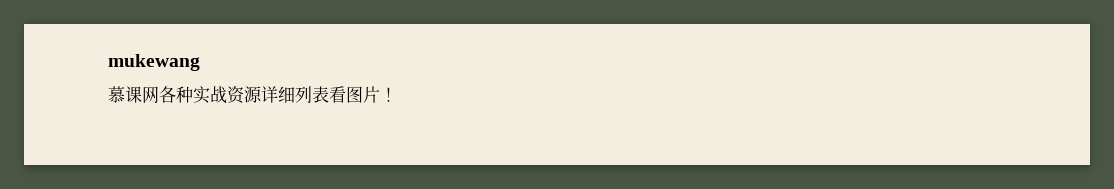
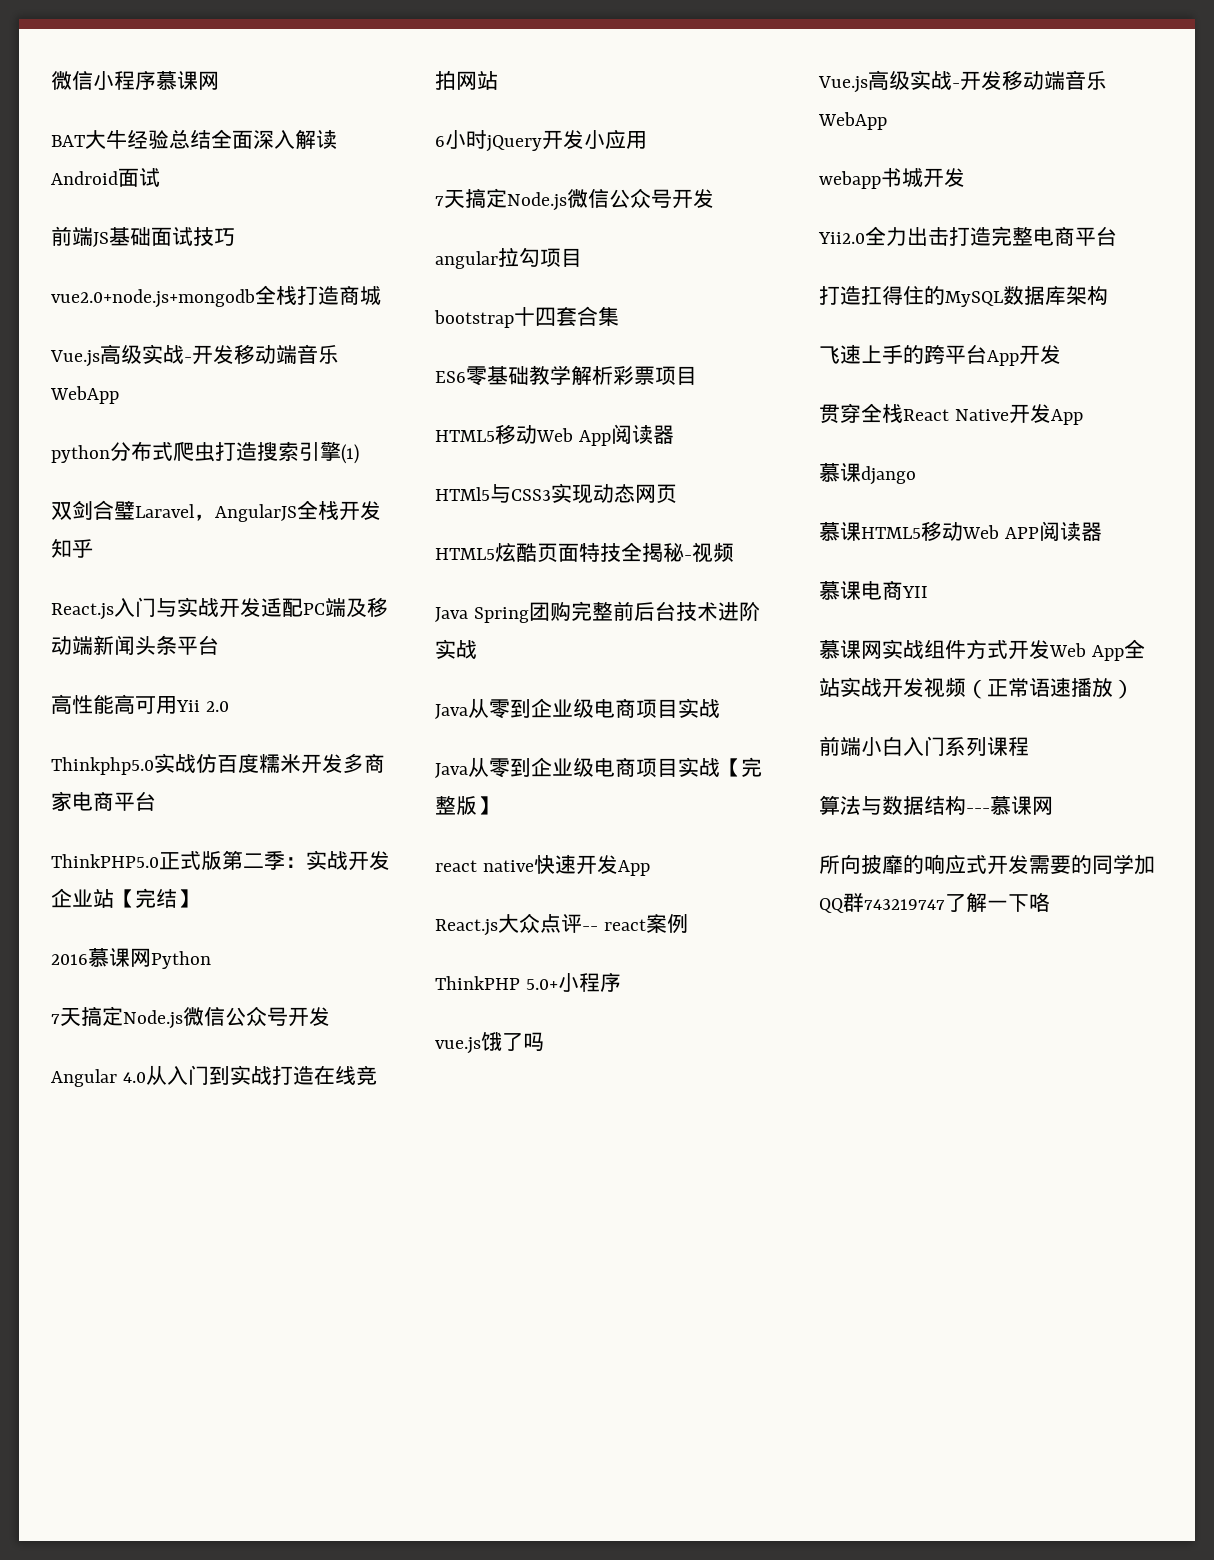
[108,54,200,71] [108,86,397,104] mukewang // 慕课网各种实战资源详细列表看图片！ -> [51,70,219,90] [51,129,337,149] [51,168,160,187] [51,226,235,247] [51,285,381,308] [50,344,339,367] [50,386,119,404] [51,441,359,464] [51,500,381,522] [51,539,93,558] [51,597,388,620] [51,635,219,655] [51,694,229,714] [51,753,385,775] [51,791,156,811] [51,850,390,871] [51,888,198,908] [51,948,211,969] [51,1006,330,1029] [51,1065,377,1087] [435,70,498,90] [435,129,647,152] [435,188,714,211] [435,247,582,269] [434,306,619,328] [435,365,697,386] [435,424,674,446] [435,483,677,504] [435,542,734,563] [435,601,760,623] [435,639,477,659] [435,698,720,719] [435,757,762,778] [435,795,498,815] [435,854,650,876] [435,913,688,936] [435,972,621,992] [435,1031,544,1054] [818,70,1107,93] [818,112,887,130] [819,168,965,189] [818,226,1117,246] [819,285,1108,307] [819,344,1061,366] [819,403,1083,425] [819,463,916,485] [819,521,1102,541] [819,580,928,600] [819,639,1145,661] [819,677,1134,699] [819,736,1029,756] [819,795,1053,815] [819,854,1155,875] [819,892,1050,913] 微信小程序慕课网 // BAT大牛经验总结全面深入解读Android面试 // 前端JS基础面试技巧 // vue2.0+node.js+mongodb全栈打造商城 // Vue.js高级实战-开发移动端音乐WebApp // python分布式爬虫打造搜索引擎(1) // 双剑合璧Laravel，AngularJS全栈开发知乎 // React.js入门与实战开发适配PC端及移动端新闻头条平台 // 高性能高可用Yii 2.0 // Thinkphp5.0实战仿百度糯米开发多商家电商平台 // ThinkPHP5.0正式版第二季：实战开发企业站【完结】 // 2016慕课网Python // 7天搞定Node.js微信公众号开发 // Angular 4.0从入门到实战打造在线竞拍网站 // 6小时jQuery开发小应用 // 7天搞定Node.js微信公众号开发 // angular拉勾项目 // bootstrap十四套合集 // ES6零基础教学解析彩票项目 // HTML5移动Web App阅读器 // HTMl5与CSS3实现动态网页 // HTML5炫酷页面特技全揭秘-视频 // Java Spring团购完整前后台技术进阶实战 // Java从零到企业级电商项目实战 // Java从零到企业级电商项目实战【完整版】 // react native快速开发App // React.js大众点评-- react案例 // ThinkPHP 5.0+小程序 // vue.js饿了吗 // Vue.js高级实战-开发移动端音乐WebApp // webapp书城开发 // Yii2.0全力出击打造完整电商平台 // 打造扛得住的MySQL数据库架构 // 飞速上手的跨平台App开发 // 贯穿全栈React Native开发App // 慕课django // 慕课HTML5移动Web APP阅读器 // 慕课电商YII // 慕课网实战组件方式开发Web App全站实战开发视频（正常语速播放） // 前端小白入门系列课程 // 算法与数据结构---慕课网 // 所向披靡的响应式开发需要的同学加QQ群743219747了解一下咯

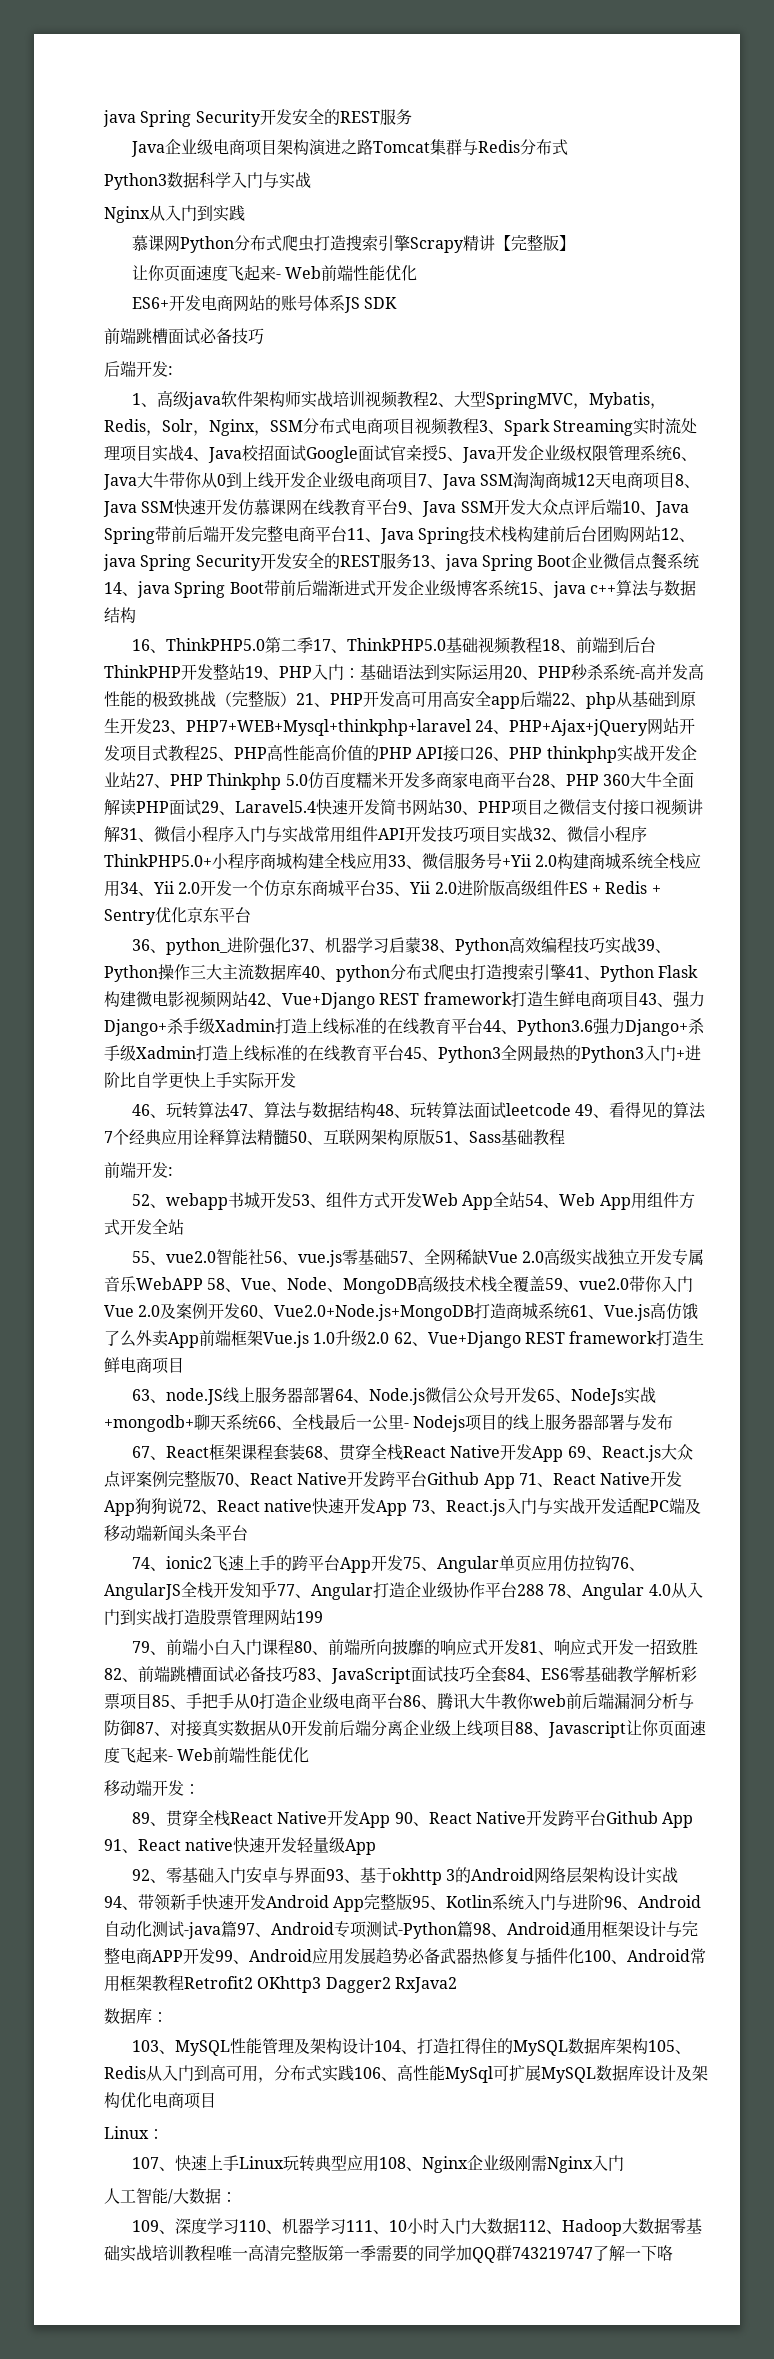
[51,70,219,90] [51,129,337,149] [51,168,160,187] [51,226,235,247] [51,285,381,308] [50,344,339,367] [50,386,119,404] 微信小程序慕课网 // BAT大牛经验总结全面深入解读Android面试 // 前端JS基础面试技巧 // vue2.0+node.js+mongodb全栈打造商城 // Vue.js高级实战-开发移动端音乐WebApp // -> [103,109,412,127] [131,139,569,157] [104,172,311,190] [104,205,245,223] [132,234,576,253] [132,265,418,282] [132,295,398,313] [104,328,264,345] [104,361,173,377] [132,390,667,409] [104,418,698,436] [104,444,697,463] [103,472,701,490] [103,499,689,517] [104,525,696,544] [103,552,700,571] [104,579,696,598] [104,607,136,623] [132,637,657,654] [104,663,704,681] [104,690,696,709] [104,718,696,736] [104,744,697,763] [104,772,694,790] [104,799,703,816] [104,826,647,843] [104,853,702,870] [104,879,661,897] [104,907,251,925] [132,936,672,955] [104,964,336,982] java Spring Security开发安全的REST服务 // Java企业级电商项目架构演进之路Tomcat集群与Redis分布式 // Python3数据科学入门与实战 // Nginx从入门到实践 // 慕课网Python分布式爬虫打造搜索引擎Scrapy精讲【完整版】 // 让你页面速度飞起来- Web前端性能优化 // ES6+开发电商网站的账号体系JS SDK // 前端跳槽面试必备技巧 // 后端开发: // 1、高级java软件架构师实战培训视频教程2、大型SpringMVC，Mybatis，Redis，Solr，Nginx，SSM分布式电商项目视频教程3、Spark Streaming实时流处理项目实战4、Java校招面试Google面试官亲授5、Java开发企业级权限管理系统6、Java大牛带你从0到上线开发企业级电商项目7、Java SSM淘淘商城12天电商项目8、Java SSM快速开发仿慕课网在线教育平台9、Java SSM开发大众点评后端10、Java Spring带前后端开发完整电商平台11、Java Spring技术栈构建前后台团购网站12、java Spring Security开发安全的REST服务13、java Spring Boot企业微信点餐系统14、java Spring Boot带前后端渐进式开发企业级博客系统15、java c++算法与数据结构 // 16、ThinkPHP5.0第二季17、ThinkPHP5.0基础视频教程18、前端到后台ThinkPHP开发整站19、PHP入门：基础语法到实际运用20、PHP秒杀系统-高并发高性能的极致挑战（完整版）21、PHP开发高可用高安全app后端22、php从基础到原生开发23、PHP7+WEB+Mysql+thinkphp+laravel 24、PHP+Ajax+jQuery网站开发项目式教程25、PHP高性能高价值的PHP API接口26、PHP thinkphp实战开发企业站27、PHP Thinkphp 5.0仿百度糯米开发多商家电商平台28、PHP 360大牛全面解读PHP面试29、Laravel5.4快速开发简书网站30、PHP项目之微信支付接口视频讲解31、微信小程序入门与实战常用组件API开发技巧项目实战32、微信小程序ThinkPHP5.0+小程序商城构建全栈应用33、微信服务号+Yii 2.0构建商城系统全栈应用34、Yii 2.0开发一个仿京东商城平台35、Yii 2.0进阶版高级组件ES + Redis + Sentry优化京东平台 // 36、python_进阶强化37、机器学习启蒙38、Python高效编程技巧实战39、Python操作三大主流数据库40、
[341,444,359,464] [51,500,381,522] [51,539,93,558] (1) // 双剑合璧Laravel，AngularJS全栈开发知乎 // -> [566,965,699,982] [104,991,705,1009] [104,1018,704,1036] [104,1045,701,1063] [104,1072,296,1089] [132,1102,707,1119] [104,1129,565,1146] [104,1162,173,1178] [132,1192,695,1210] [104,1219,184,1235] [132,1248,705,1267] [104,1275,694,1294] [104,1302,699,1321] [104,1330,705,1348] [104,1357,184,1374] [132,1387,657,1405] [104,1414,674,1432] [132,1444,693,1462] [104,1470,683,1489] [104,1498,446,1516] 41、Python Flask构建微电影视频网站42、Vue+Django REST framework打造生鲜电商项目43、强力Django+杀手级Xadmin打造上线标准的在线教育平台44、Python3.6强力Django+杀手级Xadmin打造上线标准的在线教育平台45、Python3全网最热的Python3入门+进阶比自学更快上手实际开发 // 46、玩转算法47、算法与数据结构48、玩转算法面试leetcode 49、看得见的算法7个经典应用诠释算法精髓50、互联网架构原版51、Sass基础教程 // 前端开发: // 52、webapp书城开发53、组件方式开发Web App全站54、Web App用组件方式开发全站 // 55、vue2.0智能社56、vue.js零基础57、全网稀缺Vue 2.0高级实战独立开发专属音乐WebAPP 58、Vue、Node、MongoDB高级技术栈全覆盖59、vue2.0带你入门Vue 2.0及案例开发60、Vue2.0+Node.js+MongoDB打造商城系统61、Vue.js高仿饿了么外卖App前端框架Vue.js 1.0升级2.0 62、Vue+Django REST framework打造生鲜电商项目 // 63、node.JS线上服务器部署64、Node.js微信公众号开发65、NodeJs实战+mongodb+聊天系统66、全栈最后一公里- Nodejs项目的线上服务器部署与发布 // 67、React框架课程套装68、贯穿全栈React Native开发App 69、React.js大众点评案例完整版70、React Native开发跨平台Github App 71、React Native开发App狗狗说72、React native快速开发App 73、
[51,694,229,714] [51,753,385,775] [51,791,156,811] [51,850,390,871] [51,888,198,908] [51,948,211,969] [51,1006,330,1029] 高性能高可用Yii 2.0 // Thinkphp5.0实战仿百度糯米开发多商家电商平台 // ThinkPHP5.0正式版第二季：实战开发企业站【完结】 // 2016慕课网Python // 7天搞定Node.js微信公众号开发 // -> [132,1555,646,1573] [104,1582,583,1600] 74、ionic2飞速上手的跨平台App开发75、Angular单页应用仿拉钩76、AngularJS全栈开发知乎77、Angular打造企业级协作平台288 78、
[313,1065,377,1086] [435,70,498,90] [435,129,647,152] [435,188,714,211] [435,247,582,269] [434,306,619,328] 在线竞拍网站 // 6小时jQuery开发小应用 // 7天搞定Node.js微信公众号开发 // angular拉勾项目 // bootstrap十四套合集 // -> [200,1609,323,1626] [132,1638,699,1655] [104,1666,541,1684] 股票管理网站199 // 79、前端小白入门课程80、前端所向披靡的响应式开发81、响应式开发一招致胜82、前端跳槽面试必备技巧83、JavaScript面试技巧全套84、
[435,424,674,446] [435,483,677,504] [435,542,734,563] [435,601,760,623] [435,639,477,659] [435,698,720,719] [435,757,762,778] [435,795,498,815] [435,854,650,876] [435,913,688,936] [435,972,621,992] [435,1031,544,1054] [818,70,1107,93] [818,112,887,130] [819,168,965,189] [818,226,1117,246] // HTML5移动Web App阅读器 // HTMl5与CSS3实现动态网页 // HTML5炫酷页面特技全揭秘-视频 // Java Spring团购完整前后台技术进阶实战 // Java从零到企业级电商项目实战 // Java从零到企业级电商项目实战【完整版】 // react native快速开发App // React.js大众点评-- react案例 // ThinkPHP 5.0+小程序 // vue.js饿了吗 // Vue.js高级实战-开发移动端音乐WebApp // webapp书城开发 // Yii2.0全力出击打造完整电商平台 // -> [152,1693,694,1710] [104,1719,706,1738] [104,1747,310,1763] [104,1780,200,1797] [132,1810,694,1828] [104,1837,377,1855] [132,1867,679,1885] [104,1893,702,1912] [104,1921,698,1939] [104,1947,706,1965] [104,1975,457,1993] [104,2008,168,2024] [132,2038,418,2056] 85、手把手从0打造企业级电商平台86、腾讯大牛教你web前后端漏洞分析与防御87、对接真实数据从0开发前后端分离企业级上线项目88、Javascript让你页面速度飞起来- Web前端性能优化 // 移动端开发： // 89、贯穿全栈React Native开发App 90、React Native开发跨平台Github App 91、React native快速开发轻量级App // 92、零基础入门安卓与界面93、基于okhttp 3的Android网络层架构设计实战94、带领新手快速开发Android App完整版95、Kotlin系统入门与进阶96、Android自动化测试-java篇97、Android专项测试-Python篇98、Android通用框架设计与完整电商APP开发99、Android应用发展趋势必备武器热修复与插件化100、Android常用框架教程Retrofit2 OKhttp3 Dagger2 RxJava2 // 数据库： // 103、MySQL性能管理及架构设计104、
[819,344,1061,366] [819,403,1083,425] [819,463,916,485] [819,521,1102,541] [819,580,928,600] [819,639,1145,661] [819,677,1134,699] [819,736,1029,756] [819,795,1053,815] [819,854,1029,875] // 飞速上手的跨平台App开发 // 贯穿全栈React Native开发App // 慕课django // 慕课HTML5移动Web APP阅读器 // 慕课电商YII // 慕课网实战组件方式开发Web App全站实战开发视频（正常语速播放） // 前端小白入门系列课程 // 算法与数据结构---慕课网 // 所向披靡的响应式开发 -> [648,2040,692,2054] [104,2064,708,2083] [104,2092,216,2109] [104,2126,164,2139] [132,2155,625,2173] [104,2188,237,2204] [132,2218,703,2236] [104,2244,376,2262] 105、Redis从入门到高可用，分布式实践106、高性能MySql可扩展MySQL数据库设计及架构优化电商项目 // Linux： // 107、快速上手Linux玩转典型应用108、Nginx企业级刚需Nginx入门 // 人工智能/大数据： // 109、深度学习110、机器学习111、10小时入门大数据112、Hadoop大数据零基础实战培训教程唯一高清完整版第一季

